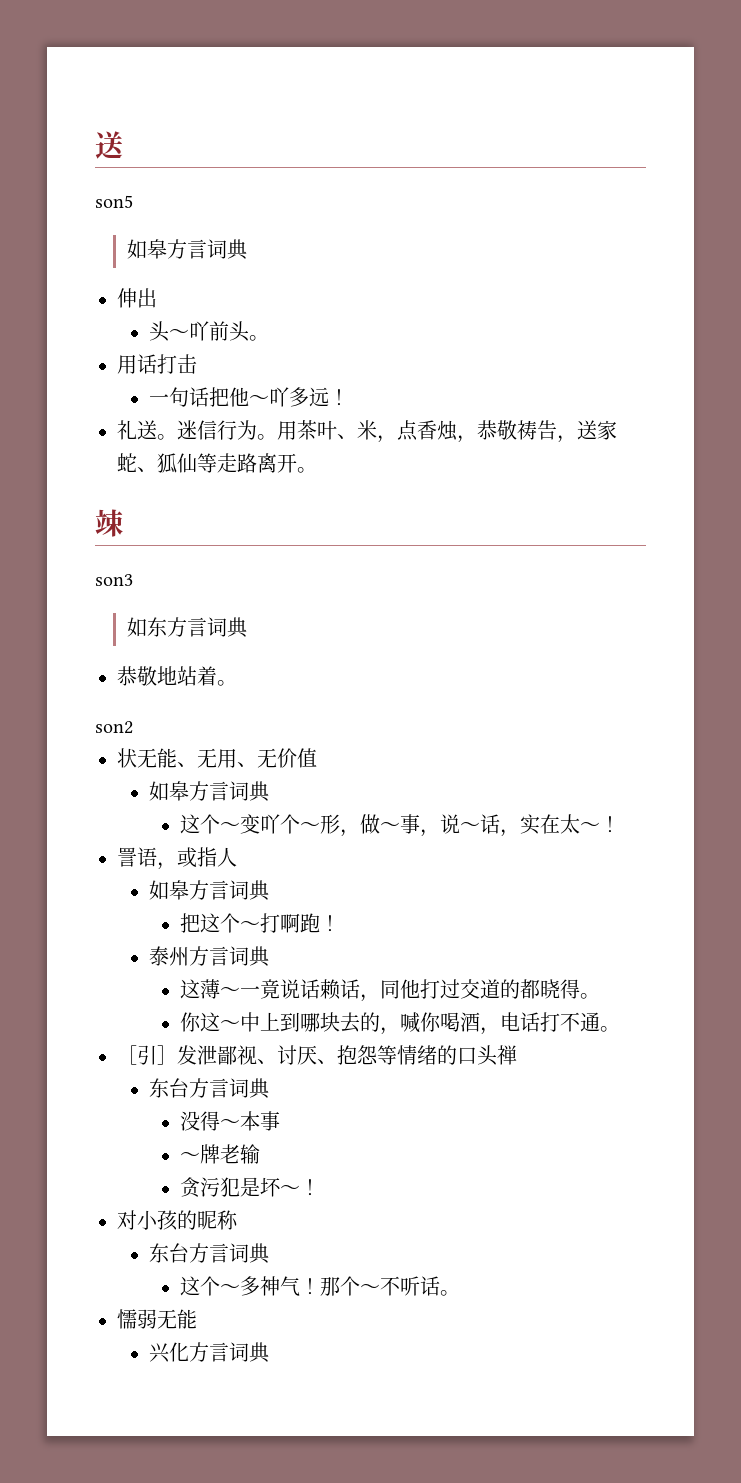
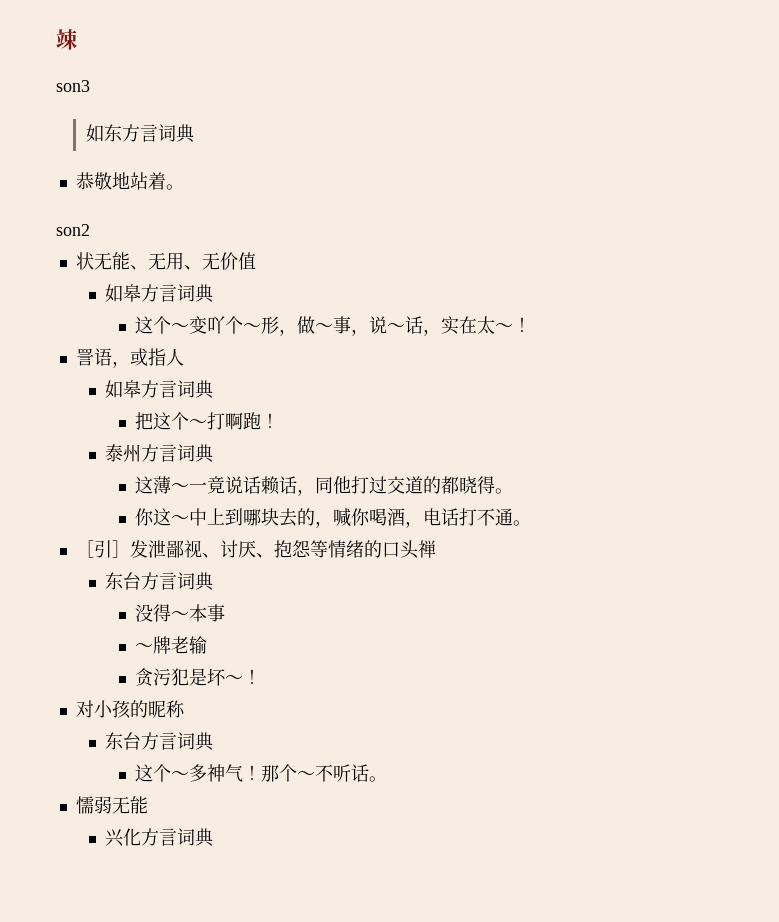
[95,131,124,159] [95,195,133,208] [126,239,248,260] [117,288,157,308] [148,321,269,342] [117,354,197,374] [148,387,349,407] [117,420,617,443] [117,453,317,473] 送 // son5 // 如皋方言词典 // 伸出 // 头～吖前头。 // 用话打击 // 一句话把他～吖多远！ // 礼送。迷信行为。用茶叶、米，点香烛，恭敬祷告，送家蛇、狐仙等走路离开。 // -> (56, 39) none

